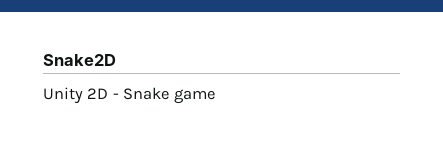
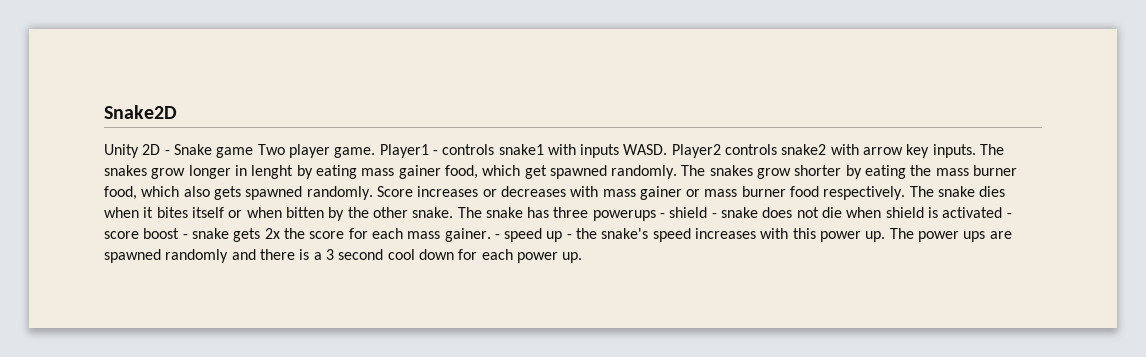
(215, 96) none -> [257,144,1005,158] [104,165,1018,179] [104,186,1006,200] [104,207,1012,221] [104,228,1012,242] [104,249,583,263] Two player game. Player1 - controls snake1 with inputs WASD. Player2 controls snake2 with arrow key inputs. The snakes grow longer in lenght by eating mass gainer food, which get spawned randomly. The snakes grow shorter by eating the mass burner food, which also gets spawned randomly. Score increases or decreases with mass gainer or mass burner food respectively. The snake dies when it bites itself or when bitten by the other snake. The snake has three powerups - shield - snake does not die when shield is activated - score boost - snake gets 2x the score for each mass gainer. - speed up - the snake's speed increases with this power up. The power ups are spawned randomly and there is a 3 second cool down for each power up.

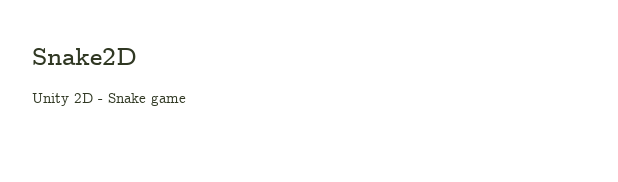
[257,144,1005,158] [104,165,1018,179] [104,186,1006,200] [104,207,1012,221] [104,228,1012,242] [104,249,583,263] Two player game. Player1 - controls snake1 with inputs WASD. Player2 controls snake2 with arrow key inputs. The snakes grow longer in lenght by eating mass gainer food, which get spawned randomly. The snakes grow shorter by eating the mass burner food, which also gets spawned randomly. Score increases or decreases with mass gainer or mass burner food respectively. The snake dies when it bites itself or when bitten by the other snake. The snake has three powerups - shield - snake does not die when shield is activated - score boost - snake gets 2x the score for each mass gainer. - speed up - the snake's speed increases with this power up. The power ups are spawned randomly and there is a 3 second cool down for each power up. -> (186, 100) none

